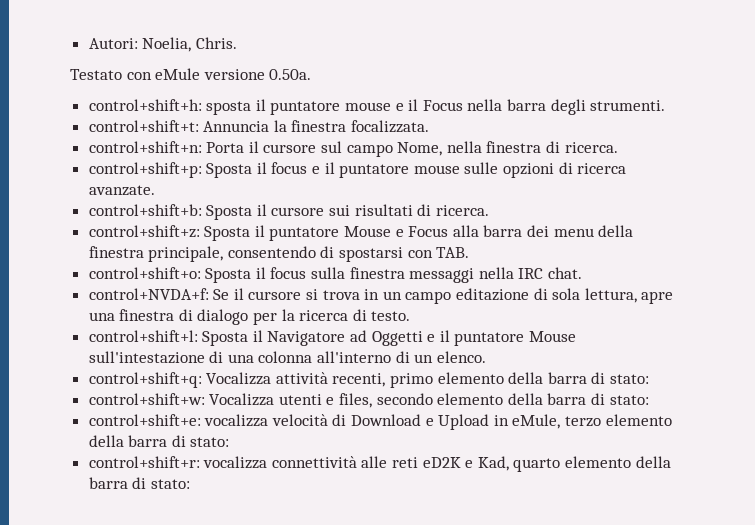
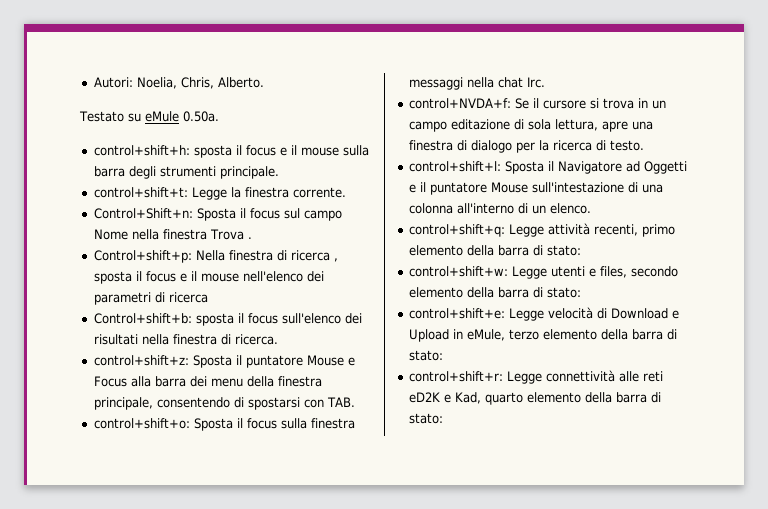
[195,37,237,49] Chris. -> [180,77,264,89] Chris, Alberto.
[126,68,265,80] con eMule versione -> [127,111,179,122] su eMule
[270,99,666,115] puntatore mouse e il Focus nella barra degli strumenti. -> [245,145,369,156] [93,166,279,179] focus e il mouse sulla barra degli strumenti principale.
[203,121,270,132] Annuncia -> [191,187,227,200] Legge
[351,120,430,133] [88,141,317,153] focalizzata. // control+shift+n: Porta il cursore -> [292,187,346,198] [93,208,280,221] corrente. // Control+Shift+n: Sposta il focus
[397,141,618,156] [88,162,627,178] [88,185,155,196] [88,204,413,220] Nome, nella finestra di ricerca. // control+shift+p: Sposta il focus e il puntatore mouse sulle opzioni di ricerca avanzate. // control+shift+b: Sposta il cursore sui risultati -> [93,229,252,240] [93,250,338,263] [93,271,324,284] [93,292,208,305] [93,313,362,326] [93,334,217,345] Nome nella finestra Trova . // Control+shift+p: Nella finestra di ricerca , sposta il focus e il mouse nell'elenco dei parametri di ricerca // Control+shift+b: sposta il focus sull'elenco dei risultati nella finestra
[518,267,583,279] IRC chat. -> [497,77,545,88] chat Irc.
[206,372,272,385] Vocalizza -> [508,224,544,237] Legge
[209,393,275,406] Vocalizza -> [511,266,547,279] Legge
[204,414,269,427] vocalizza -> [508,308,544,321] Legge
[203,456,268,469] vocalizza -> [506,371,542,384] Legge

